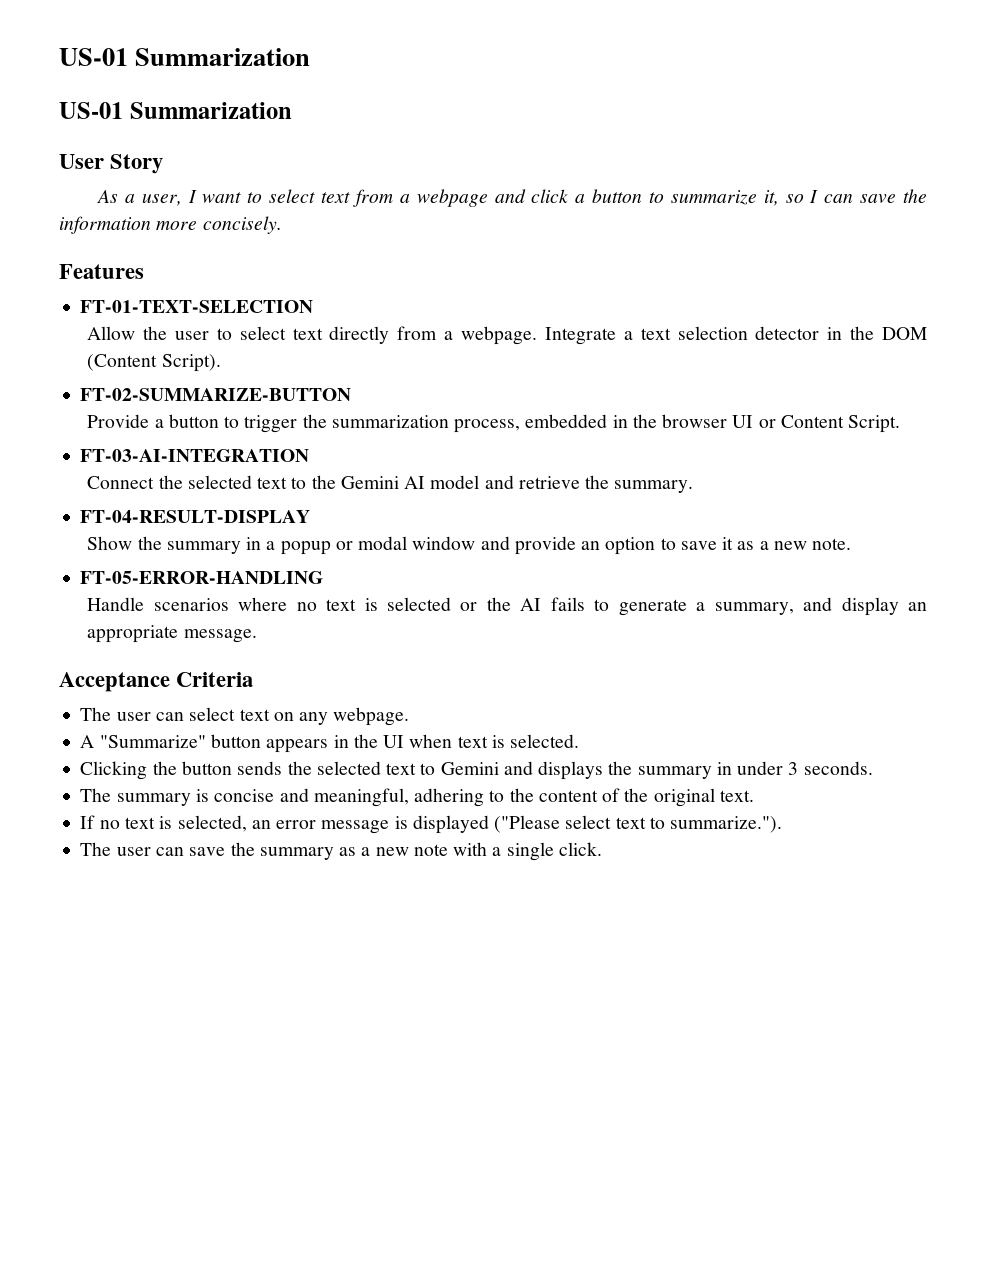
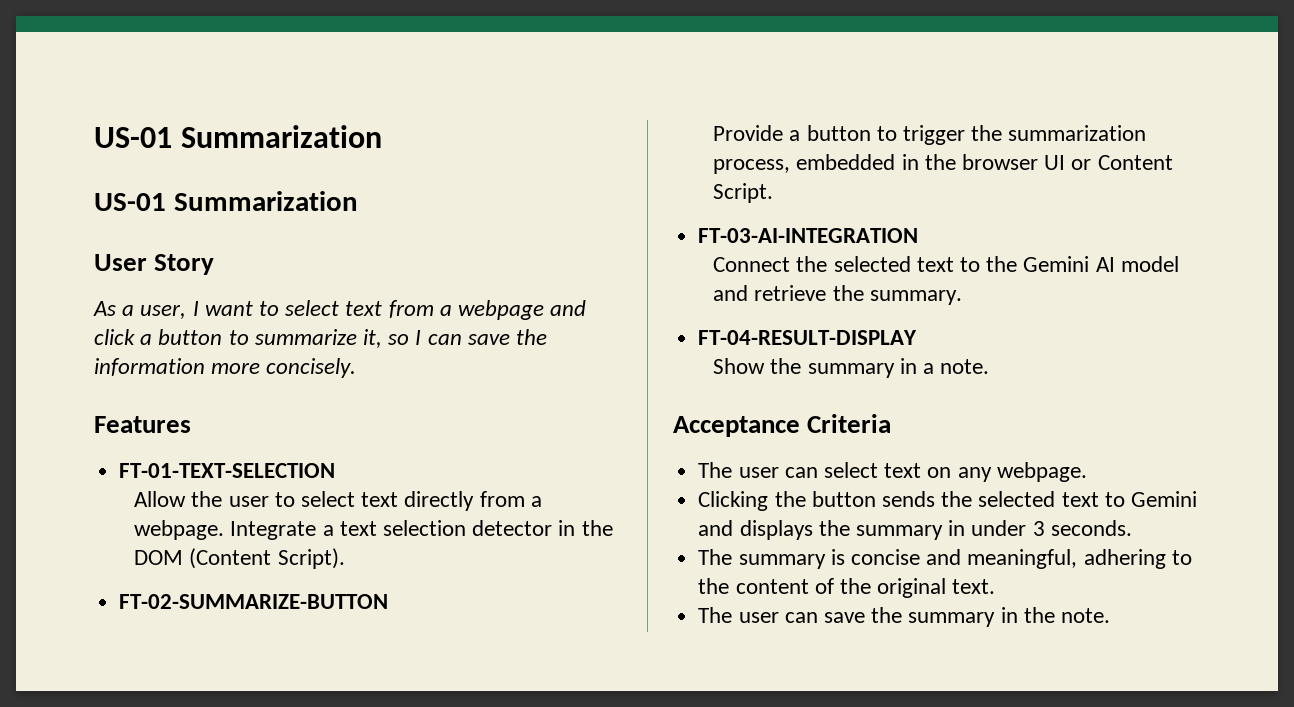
[280,536,852,555] [80,571,324,584] [87,597,927,616] [87,625,257,643] popup or modal window and provide an option to save it as a new note. // FT-05-ERROR-HANDLING // Handle scenarios where no text is selected or the AI fails to generate a summary, and display an appropriate message. -> [940,359,990,374] note.
[80,734,580,753] // A "Summarize" button appears in the UI when text is selected. -> (1087, 472) none
[80,815,783,834] // If no text is selected, an error message is displayed ("Please select text to summarize."). -> (996, 586) none
[339,842,602,861] as a new note with a single click. -> [1000,607,1110,623] in the note.

